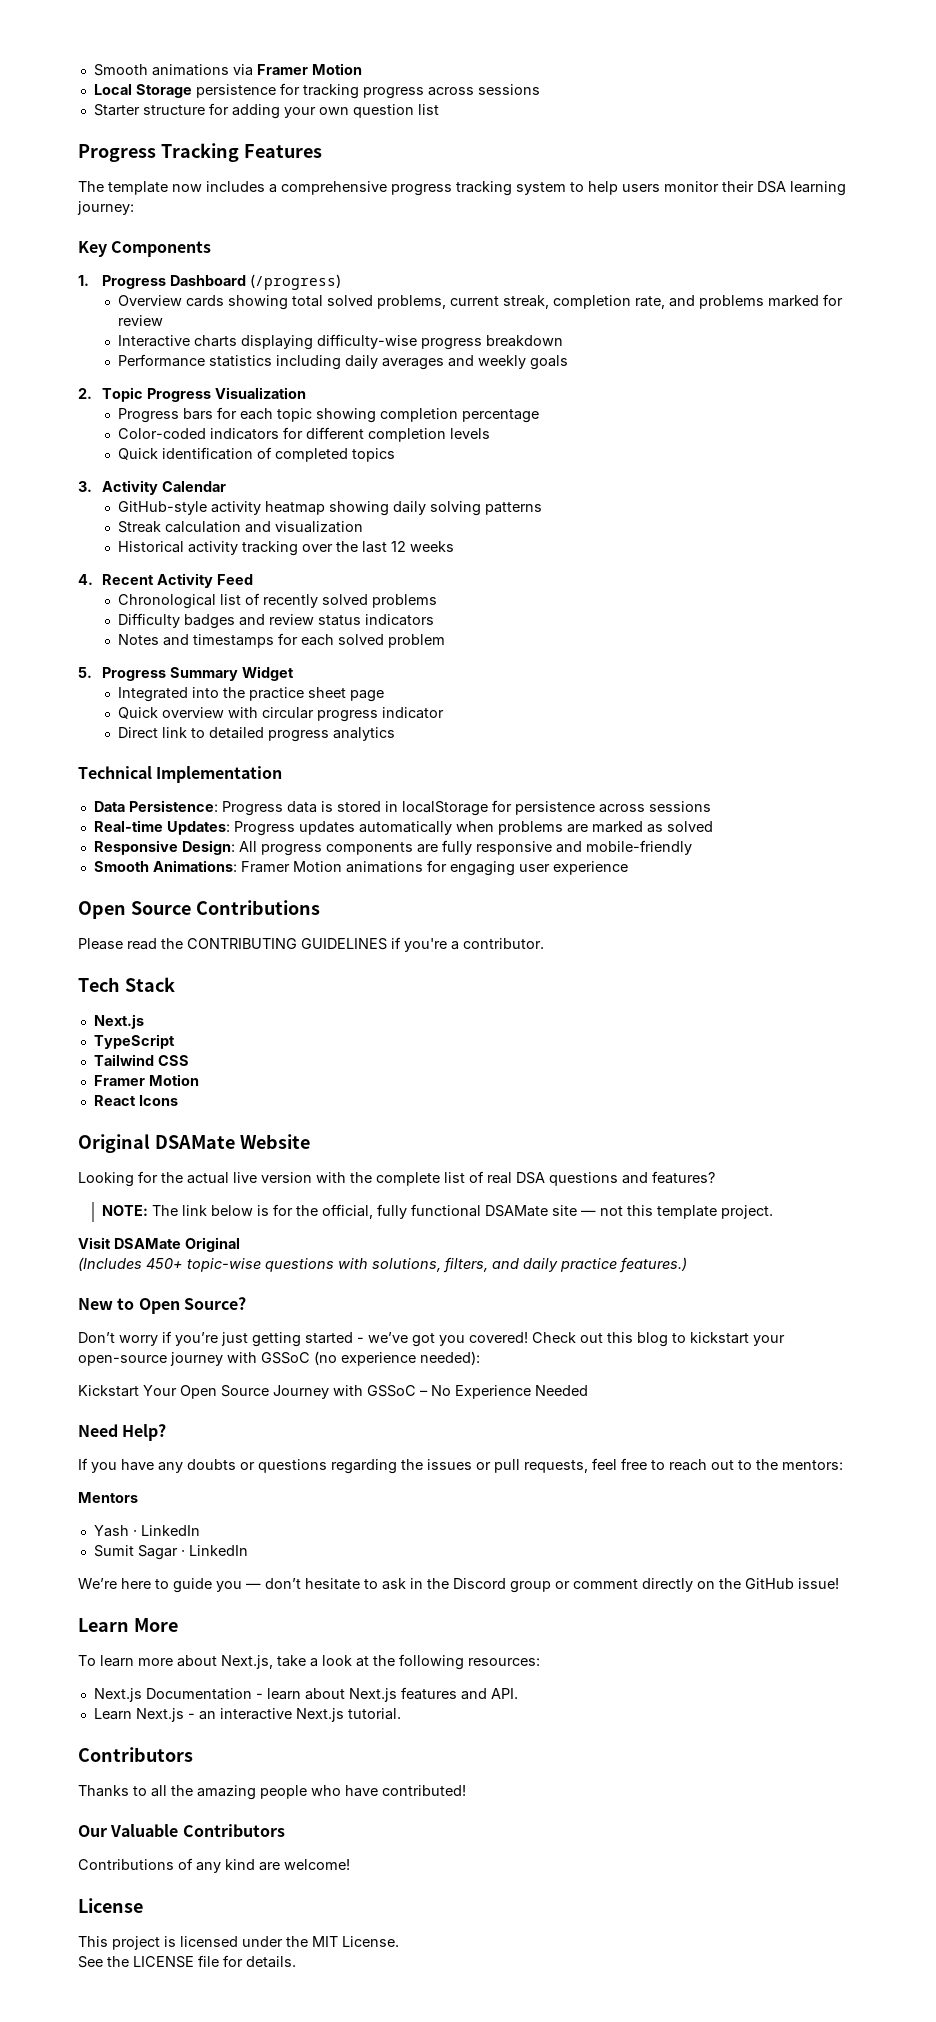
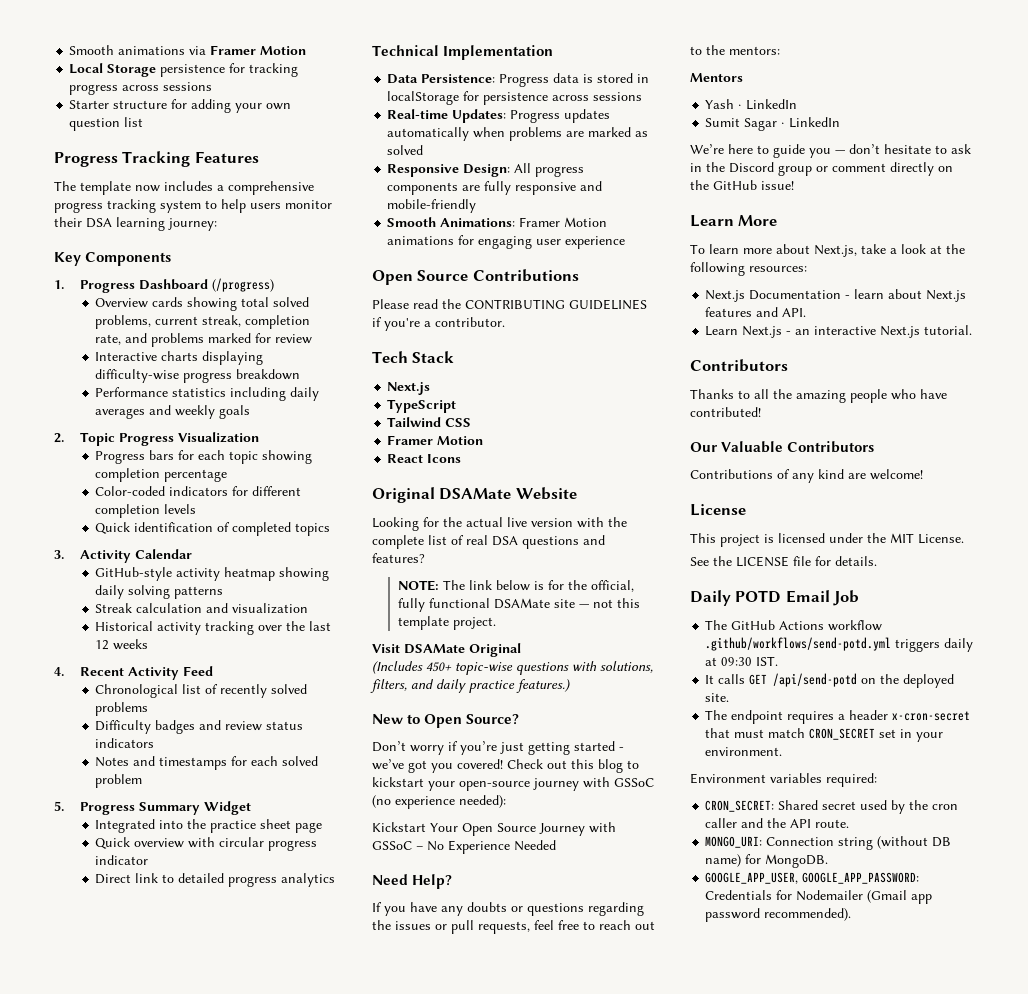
(296, 1962) none -> [690,590,860,606] [705,620,883,631] [705,637,974,652] [705,656,779,666] [705,673,955,688] [705,693,730,702] [705,710,971,724] [705,728,944,742] [705,747,783,756] [690,773,877,787] [705,800,959,814] [705,818,850,828] [705,836,952,850] [705,854,829,868] [705,872,920,884] [705,890,933,904] [705,908,852,922] // Daily POTD Email Job // The GitHub Actions workflow .github/workflows/send-potd.yml triggers daily at 09:30 IST. // It calls GET /api/send-potd on the deployed site. // The endpoint requires a header x-cron-secret that must match CRON_SECRET set in your environment. // Environment variables required: // CRON_SECRET: Shared secret used by the cron caller and the API route. // MONGO_URI: Connection string (without DB name) for MongoDB. // GOOGLE_APP_USER, GOOGLE_APP_PASSWORD: Credentials for Nodemailer (Gmail app password recommended).

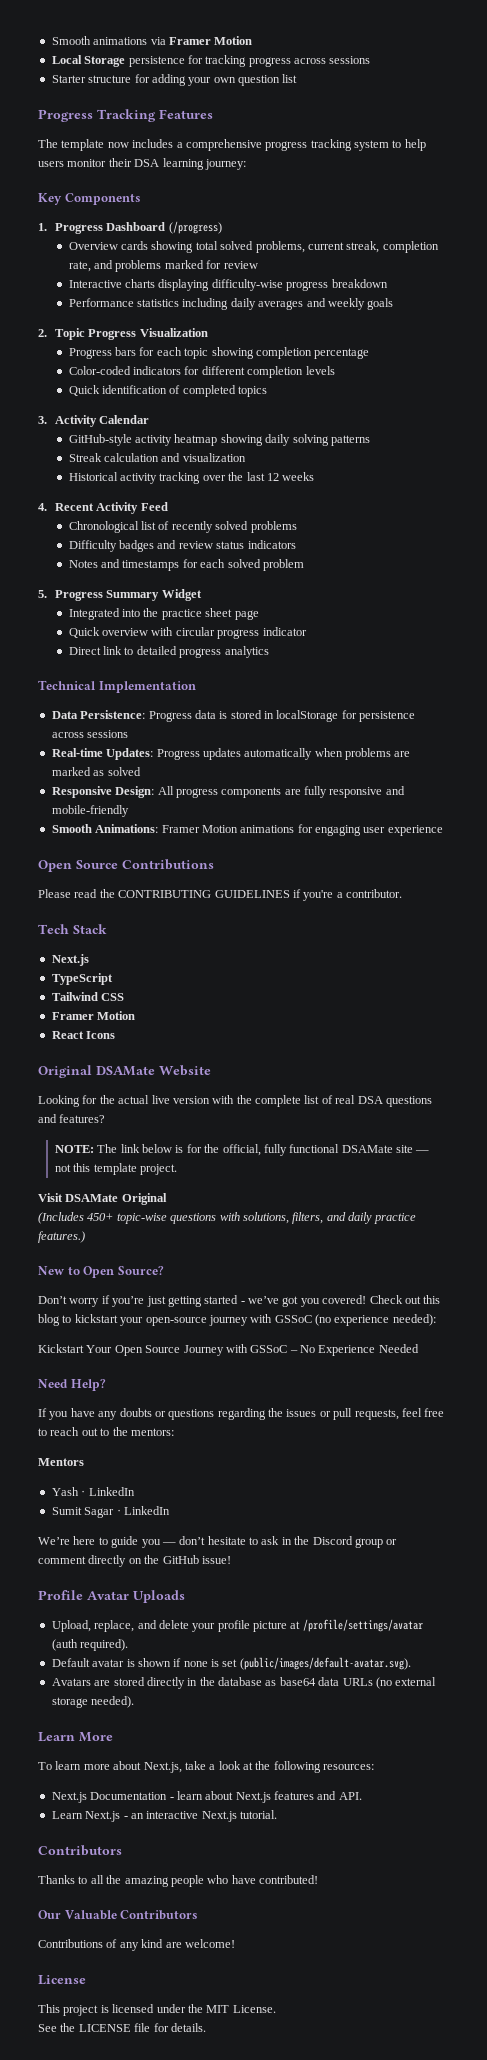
(794, 185) none -> [38,1590,185,1603] [51,1619,423,1632] [51,1639,129,1651] [51,1657,411,1670] [51,1677,437,1689] [51,1696,135,1708] // Profile Avatar Uploads // Upload, replace, and delete your profile picture at /profile/settings/avatar (auth required). // Default avatar is shown if none is set (public/images/default-avatar.svg). // Avatars are stored directly in the database as base64 data URLs (no external storage needed).
[690,590,860,606] [705,620,883,631] [705,637,974,652] [705,656,779,666] [705,673,955,688] [705,693,730,702] [705,710,971,724] [705,728,944,742] [705,747,783,756] [690,773,877,787] [705,800,959,814] [705,818,850,828] [705,836,952,850] [705,854,829,868] [705,872,920,884] [705,890,933,904] [705,908,852,922] // Daily POTD Email Job // The GitHub Actions workflow .github/workflows/send-potd.yml triggers daily at 09:30 IST. // It calls GET /api/send-potd on the deployed site. // The endpoint requires a header x-cron-secret that must match CRON_SECRET set in your environment. // Environment variables required: // CRON_SECRET: Shared secret used by the cron caller and the API route. // MONGO_URI: Connection string (without DB name) for MongoDB. // GOOGLE_APP_USER, GOOGLE_APP_PASSWORD: Credentials for Nodemailer (Gmail app password recommended). -> (206, 2027) none

